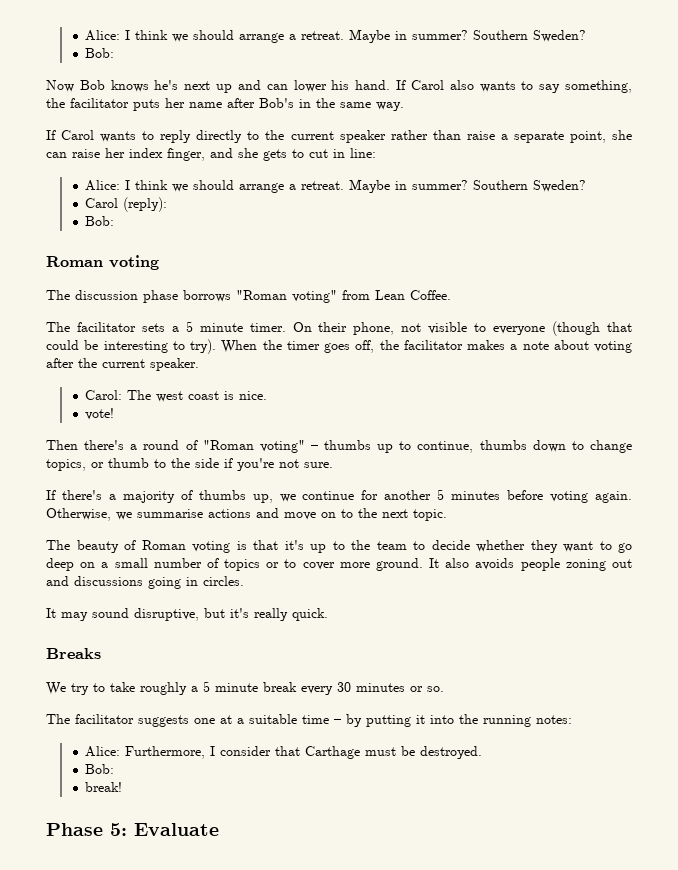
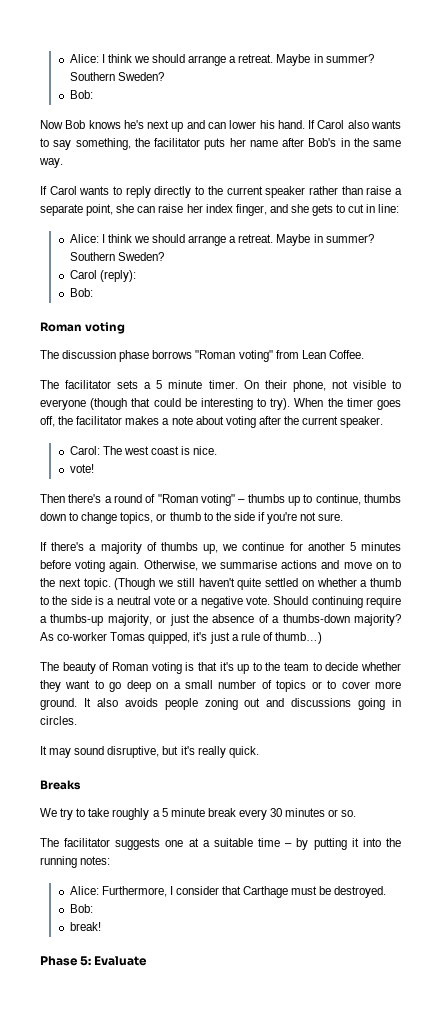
(447, 515) none -> [114,578,401,590] [40,596,402,608] [40,614,401,626] [40,632,322,644] (Though we still haven't quite settled on whether a thumb to the side is a neutral vote or a negative vote. Should continuing require a thumbs-up majority, or just the absence of a thumbs-down majority? As co-worker Tomas quipped, it's just a rule of thumb…)

